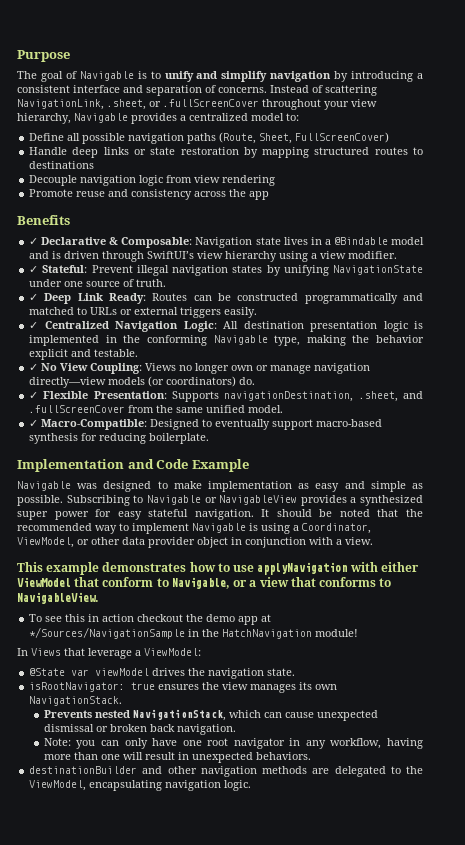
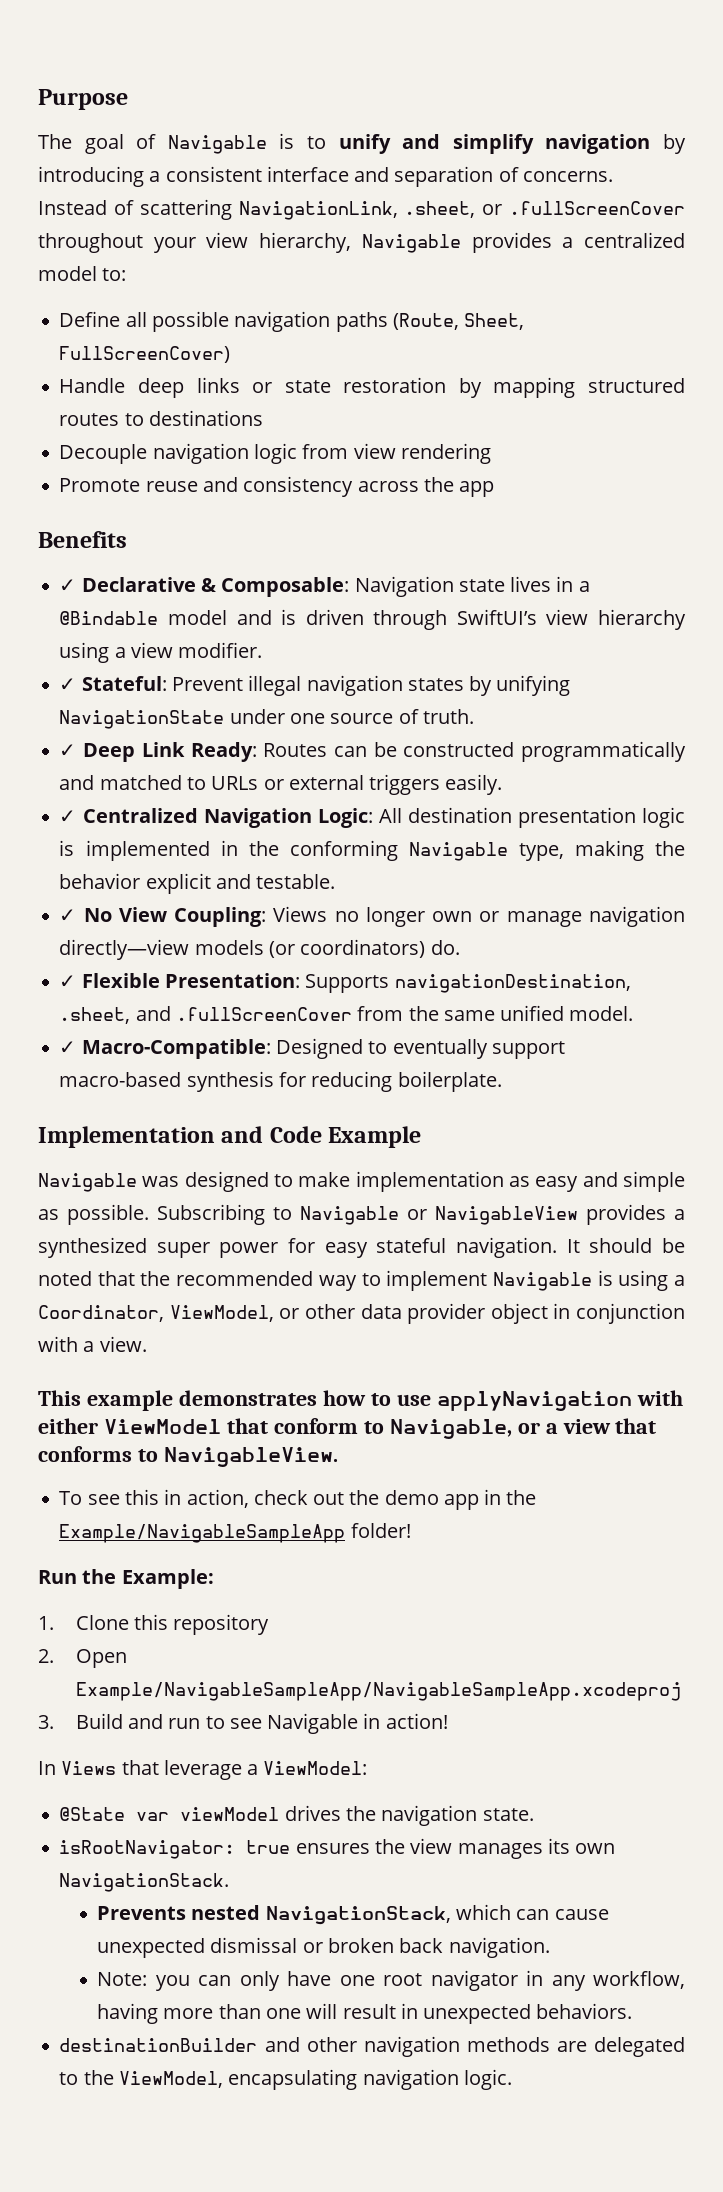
[102,614,272,625] [29,627,359,639] action checkout the demo app at */Sources/NavigationSample in the HatchNavigation module! -> [186,1489,537,1510] [59,1523,411,1543] [38,1569,214,1589] [38,1614,270,1635] [38,1649,127,1668] [75,1682,681,1701] [38,1713,448,1734] action, check out the demo app in the Example/NavigableSampleApp folder! // Run the Example: // 1. Clone this repository // 2. Open Example/NavigableSampleApp/NavigableSampleApp.xcodeproj // 3. Build and run to see Navigable in action!

